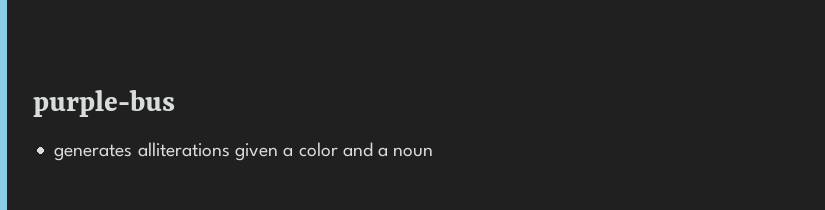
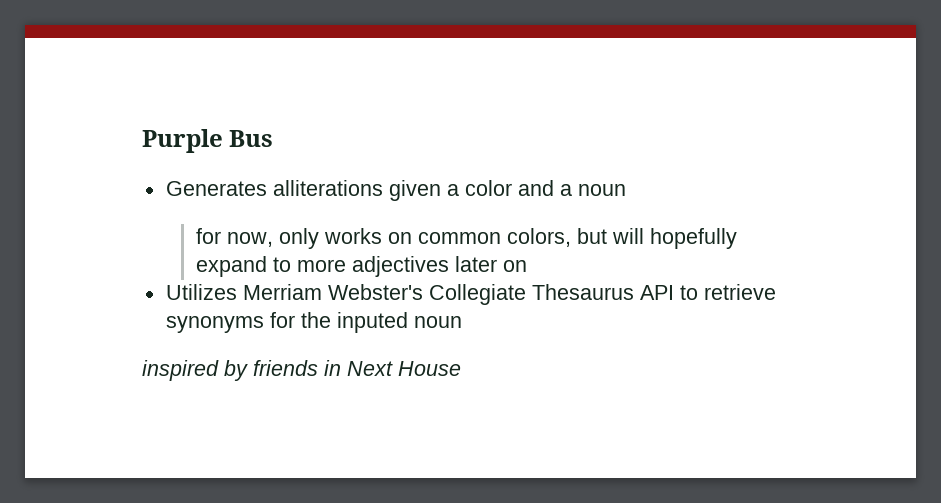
[33,90,175,117] [54,144,133,161] purple-bus // generates -> [142,129,274,153] [165,181,267,196] Purple Bus // Generates
(434, 152) none -> [196,228,738,249] [196,256,528,277] [165,284,776,305] [165,312,462,333] [142,360,461,381] // for now, only works on common colors, but will hopefully expand to more adjectives later on // Utilizes Merriam Webster's Collegiate Thesaurus API to retrieve synonyms for the inputed noun // inspired by friends in Next House

